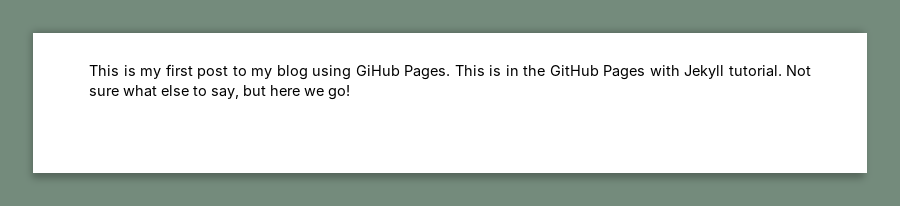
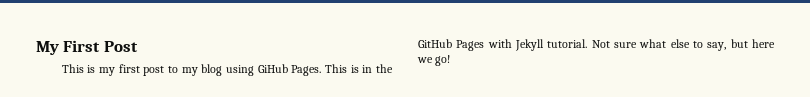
(89, 70) none -> [36,40,138,55] My First Post //

